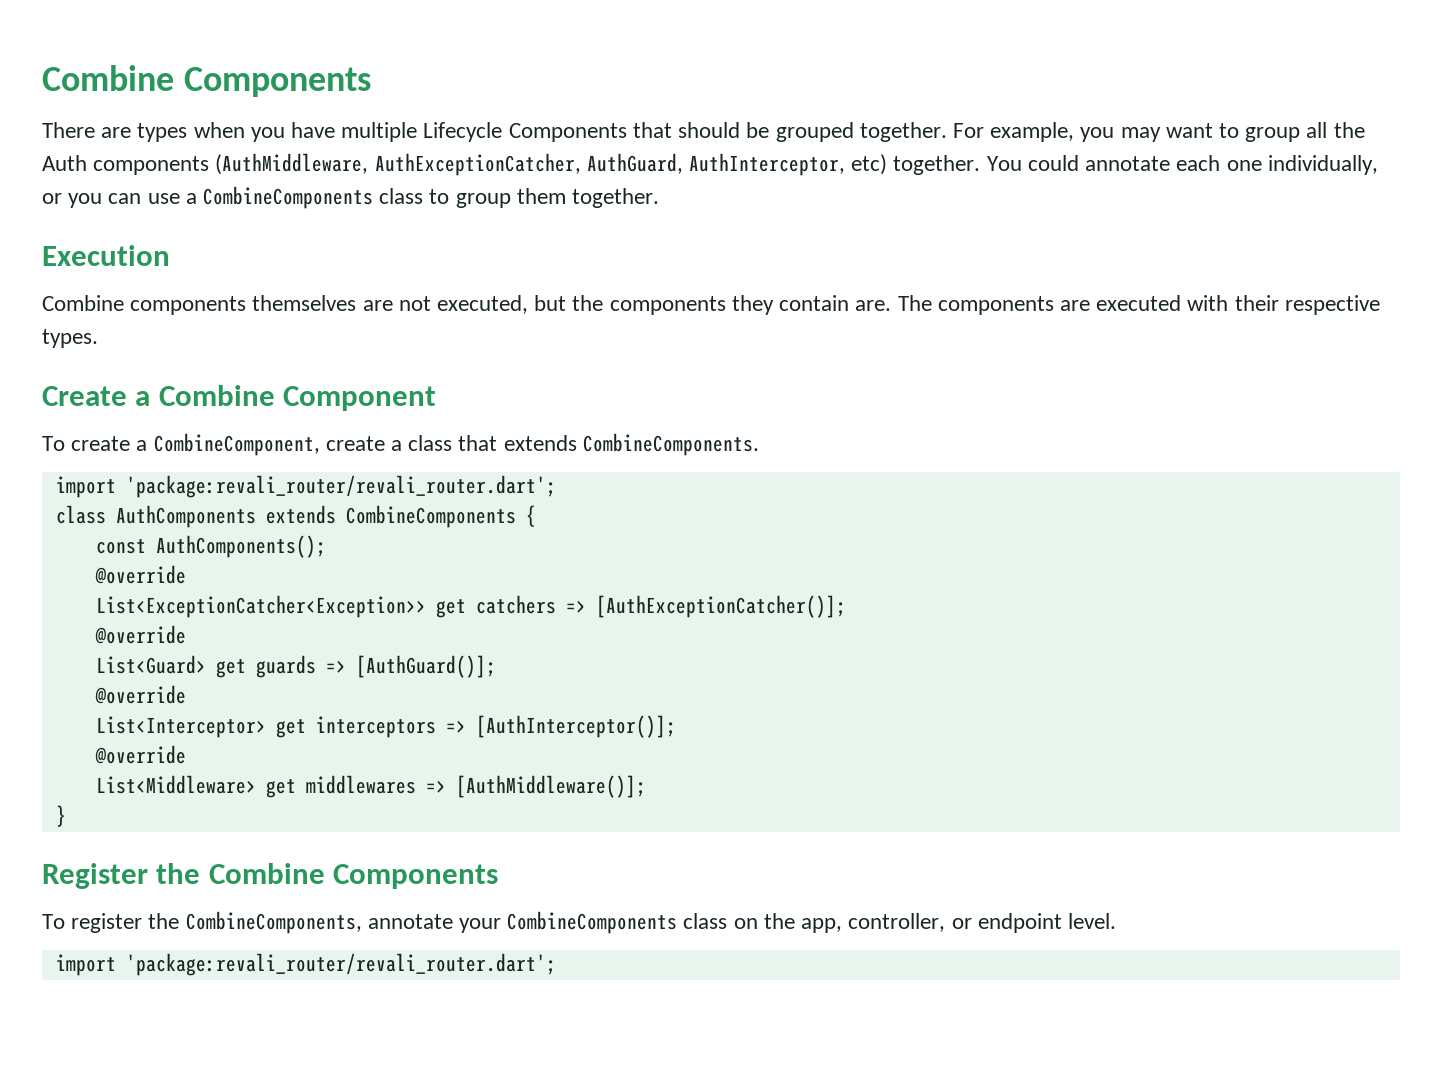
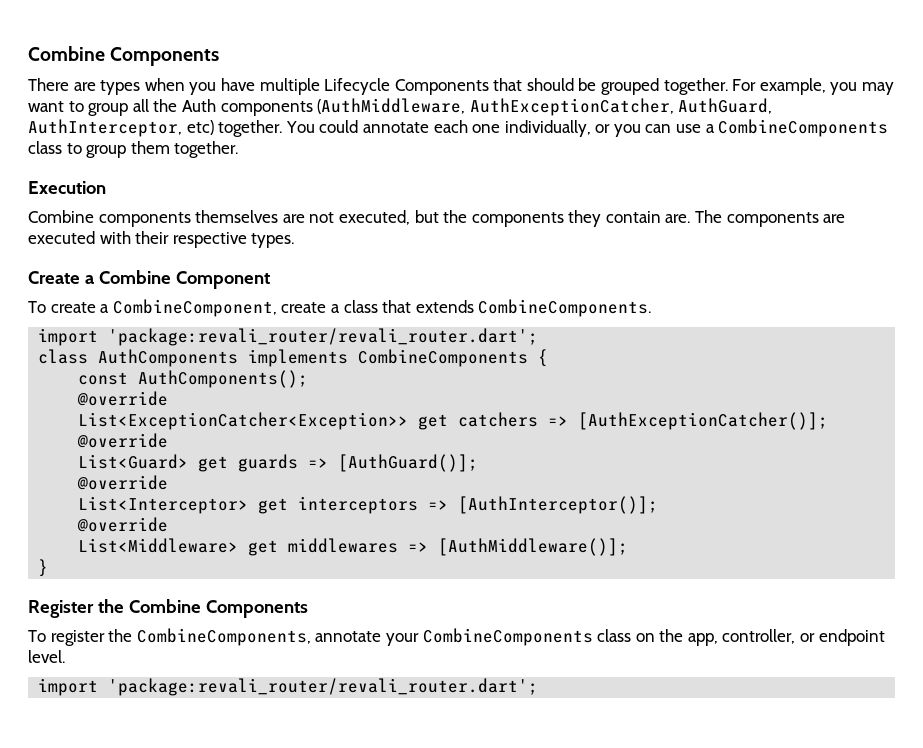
[265,505,336,524] extends -> [248,349,349,367] implements

